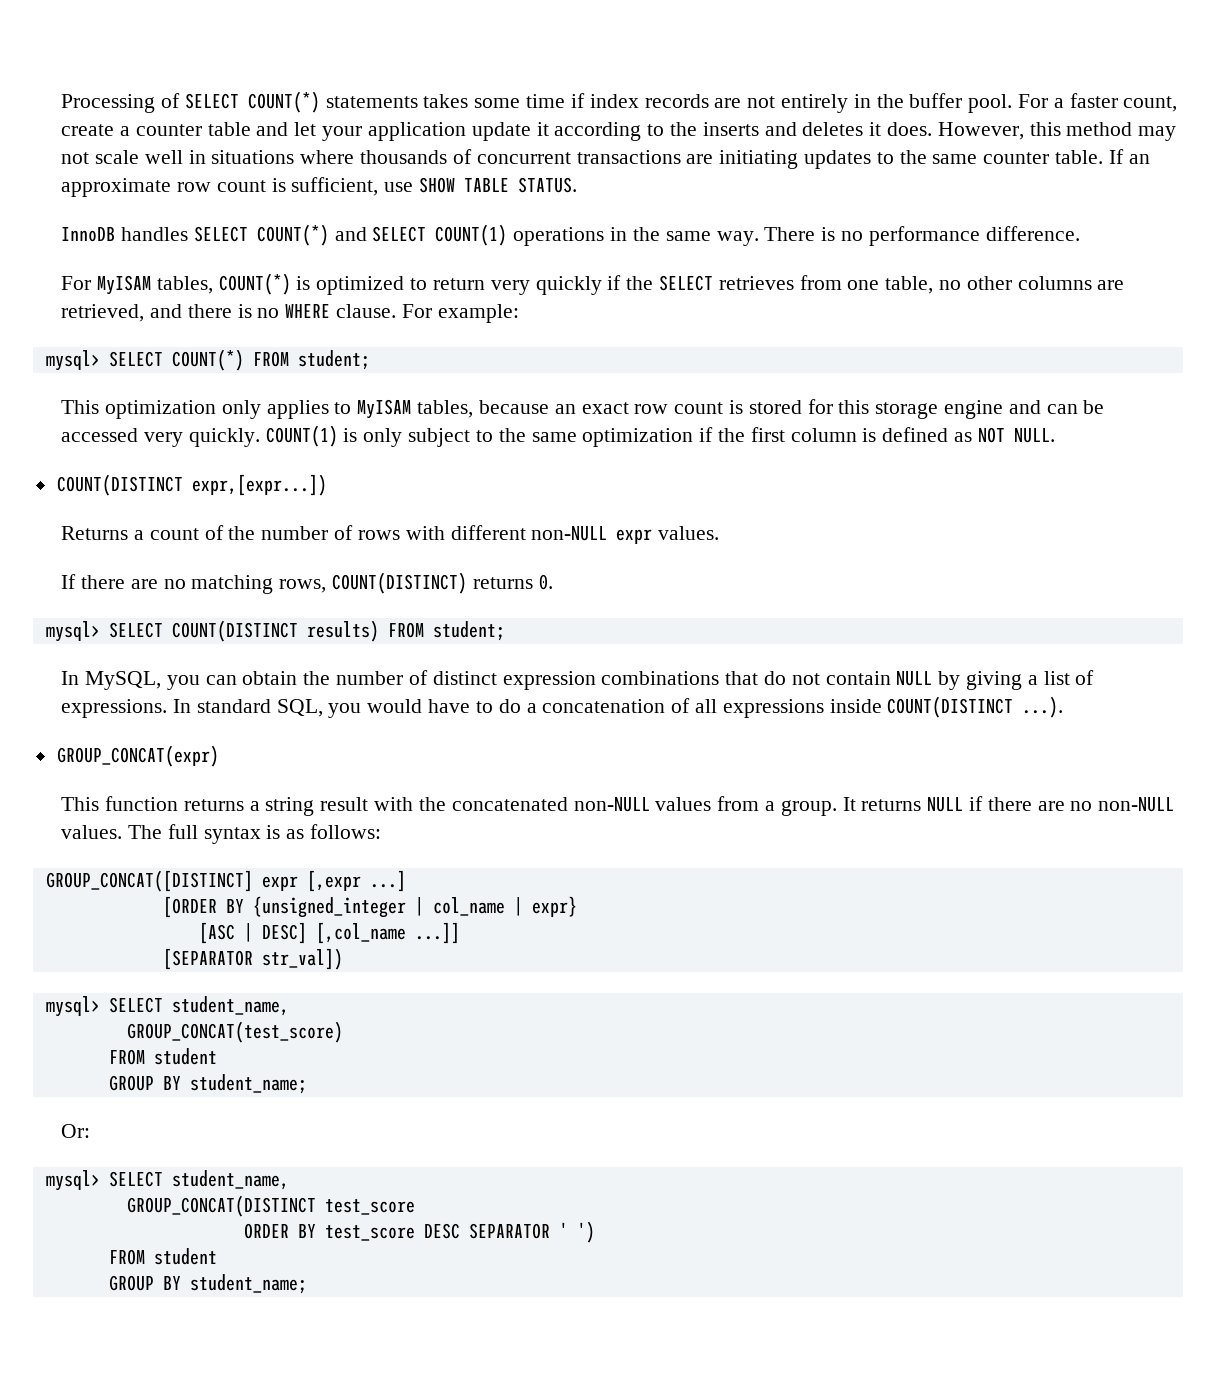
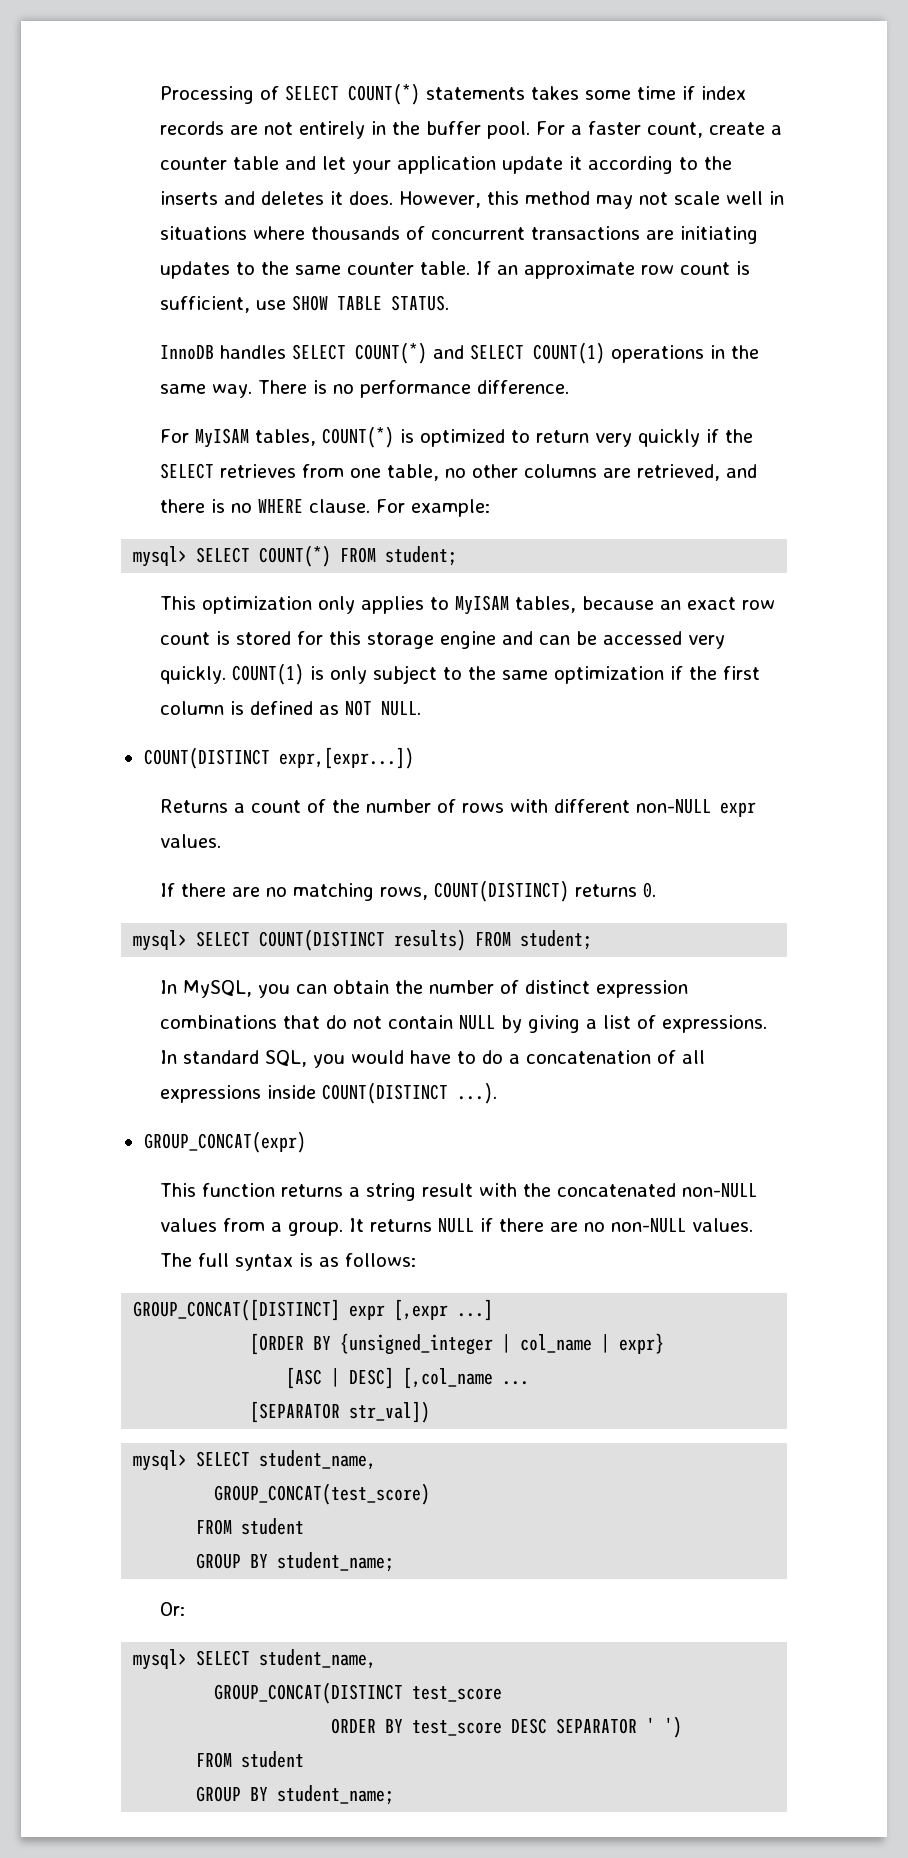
[414,922,460,944] ...]] -> [502,1381,530,1385] ...

